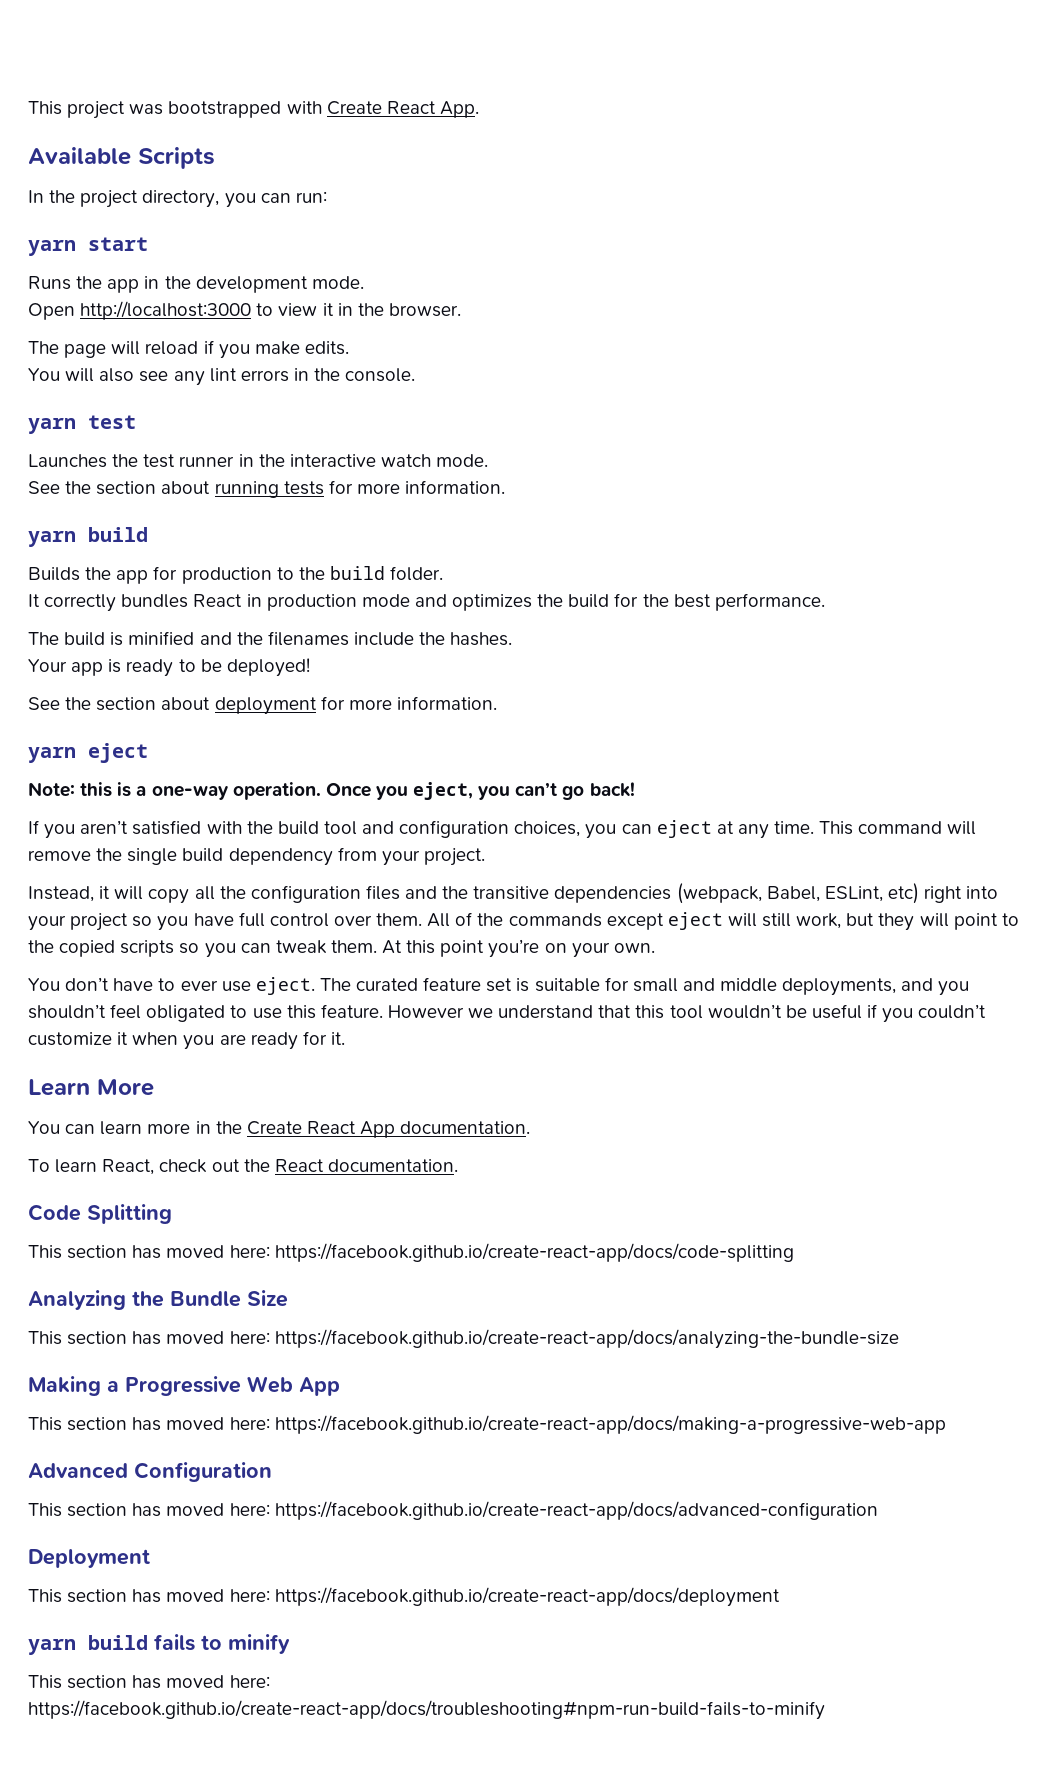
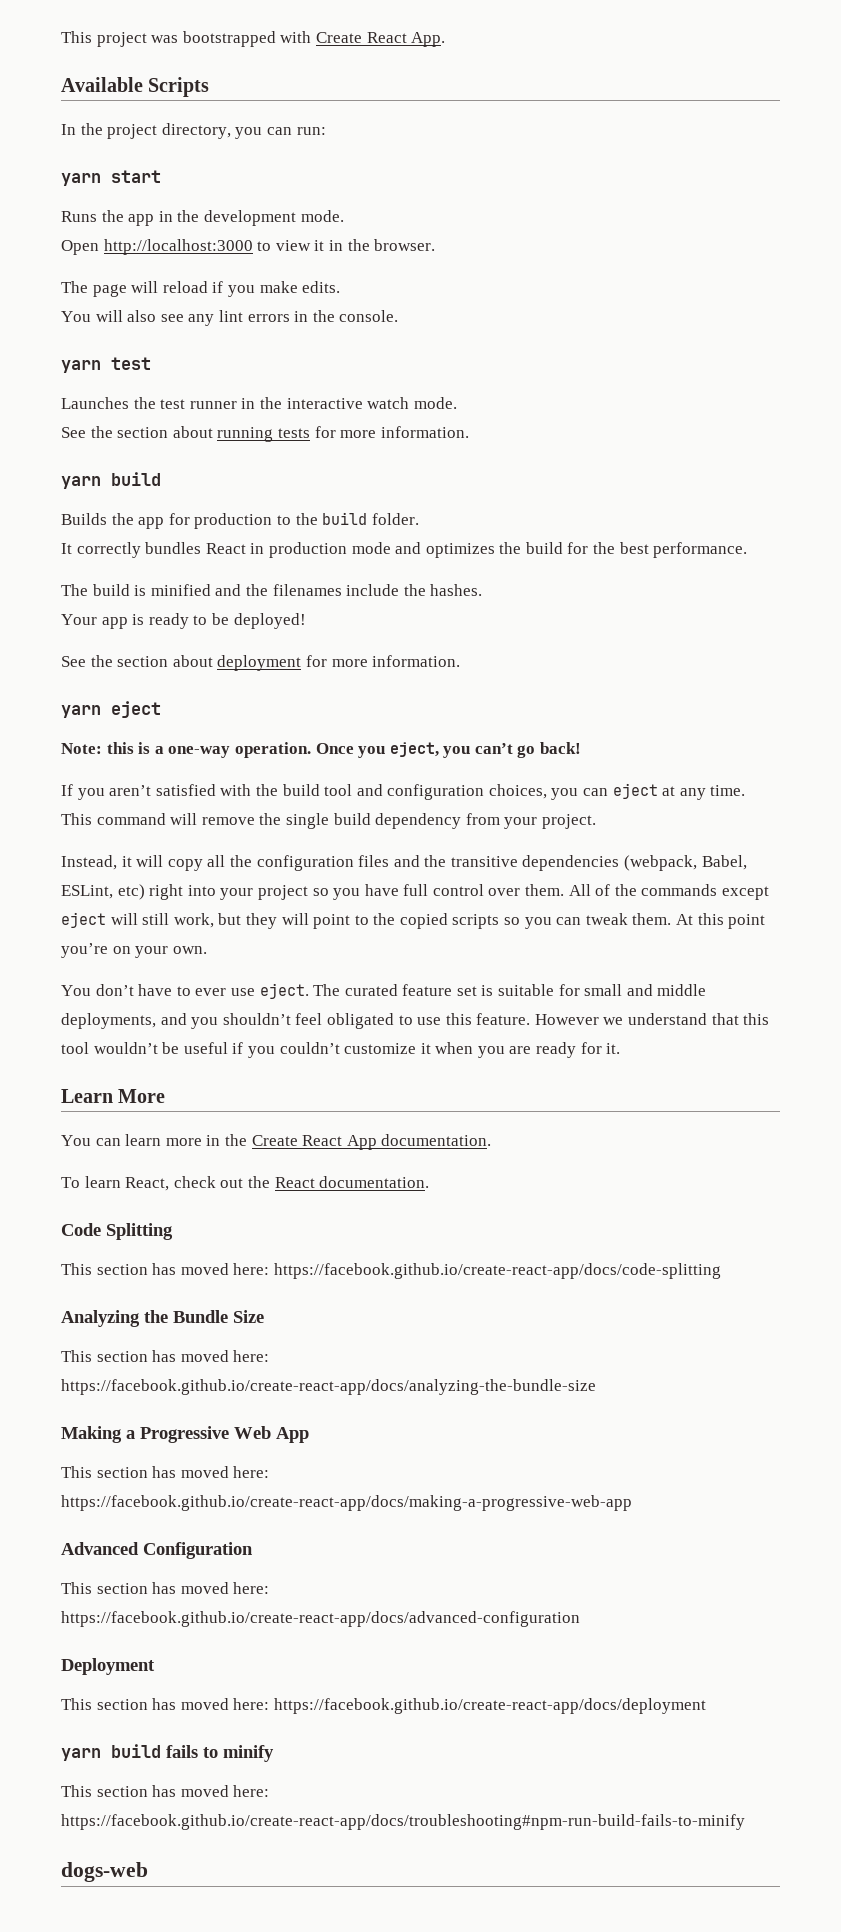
(825, 1710) none -> [61,1862,148,1882] // dogs-web

